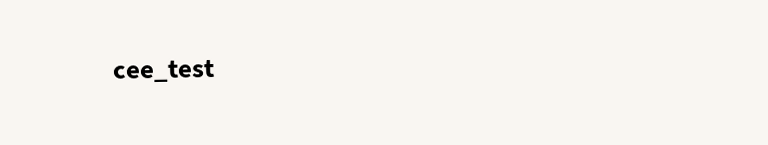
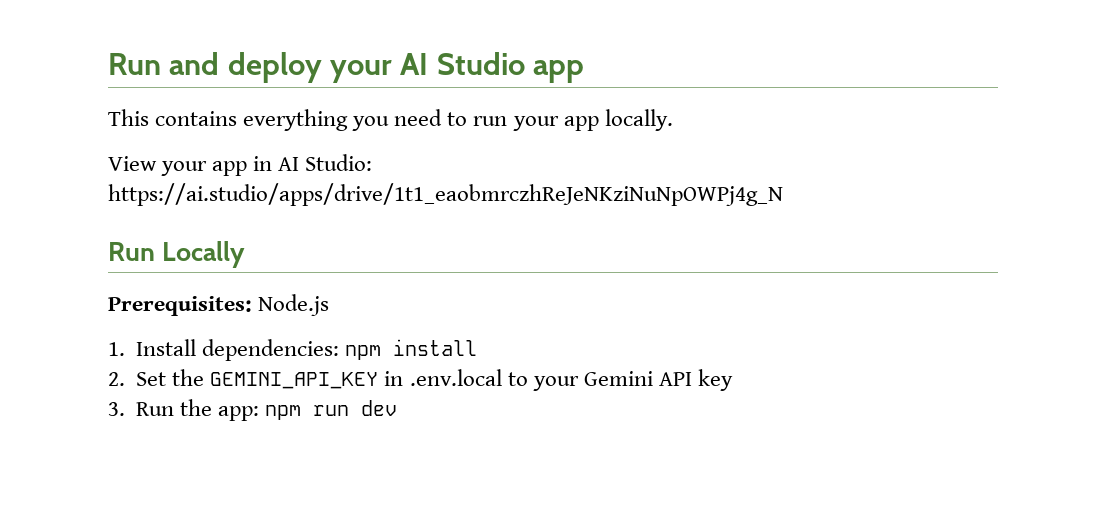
[112,58,215,83] cee_test -> [108,52,585,83] [108,109,673,131] [108,154,373,176] [108,183,783,206] [108,241,246,268] [108,294,330,316] [108,339,478,361] [108,369,733,391] [108,399,398,421] Run and deploy your AI Studio app // This contains everything you need to run your app locally. // View your app in AI Studio: https://ai.studio/apps/drive/1t1_eaobmrczhReJeNKziNuNpOWPj4g_N // Run Locally // Prerequisites: Node.js // 1. Install dependencies: npm install // 2. Set the GEMINI_API_KEY in .env.local to your Gemini API key // 3. Run the app: npm run dev

